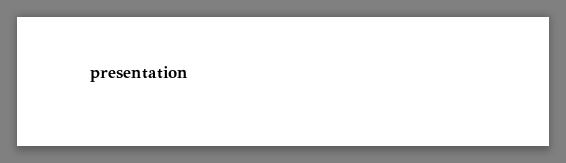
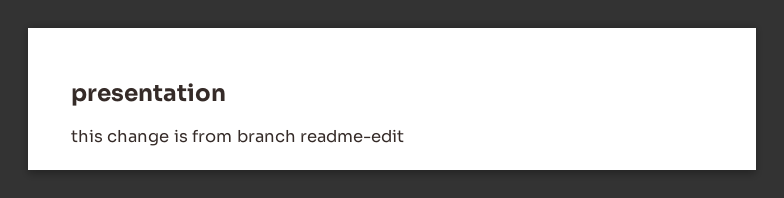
(188, 74) none -> [71,129,405,146] // this change is from branch readme-edit

